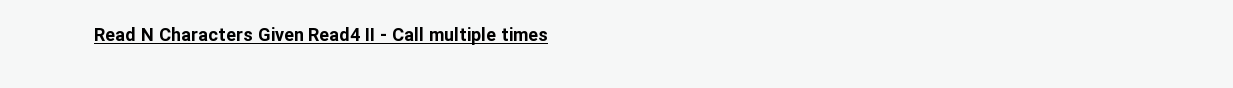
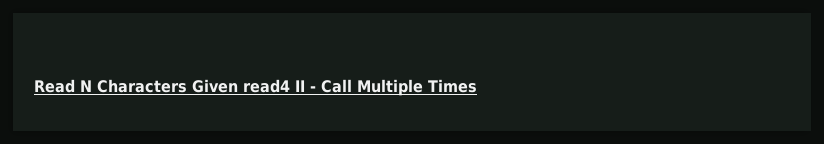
[308,27,361,41] Read4 -> [243,79,290,93] read4
[428,27,548,45] multiple times -> [357,79,477,96] Multiple Times

